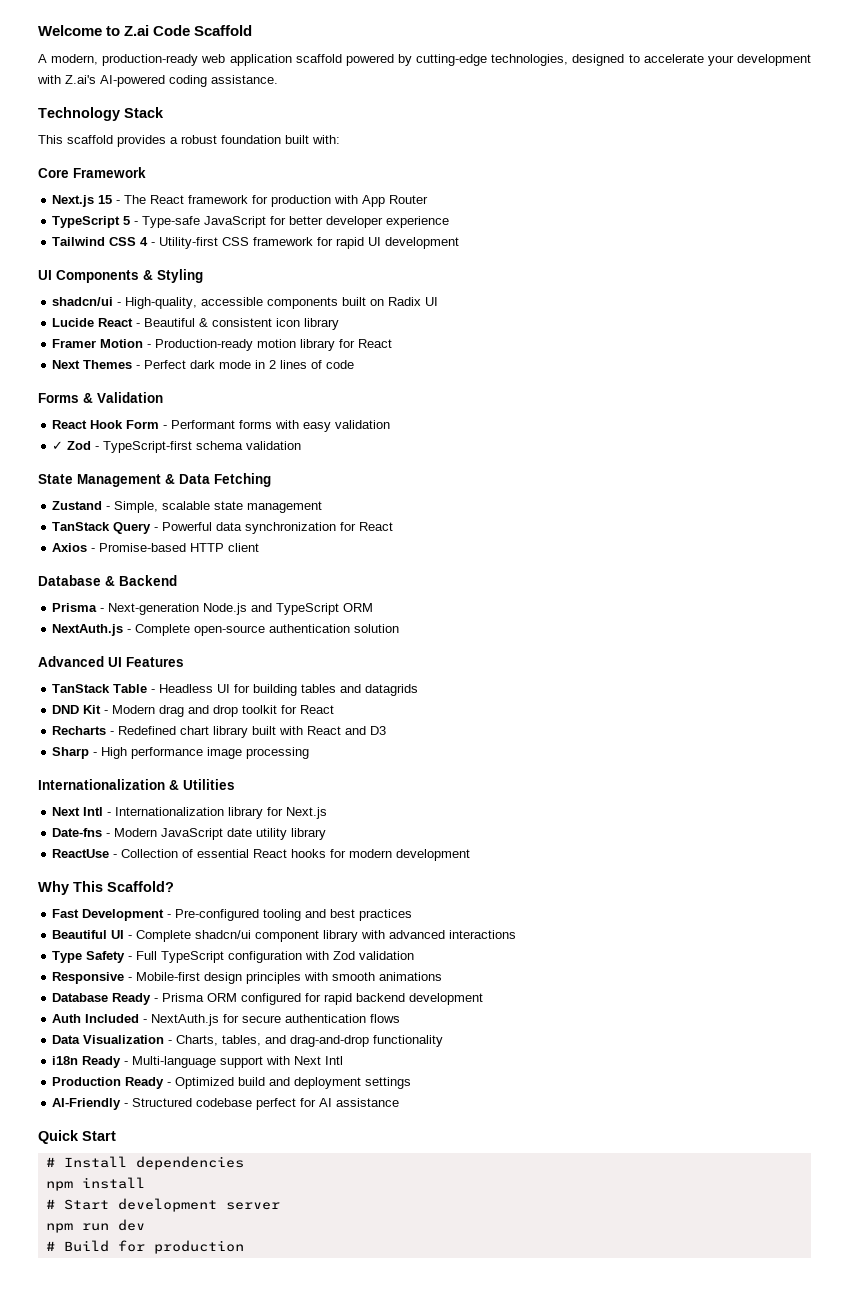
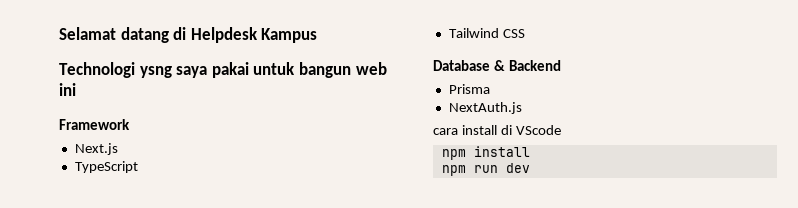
[38,25,253,36] [38,54,811,66] [37,75,278,87] [38,107,164,121] [38,135,340,147] [38,167,146,178] [52,195,429,207] [52,216,450,228] [52,237,460,249] [38,269,203,283] [52,297,439,309] [52,318,340,330] [52,339,393,351] [52,360,355,369] [38,392,163,403] [52,420,391,432] [52,441,302,453] [38,473,271,487] [52,501,323,513] [52,522,394,534] [52,543,260,552] [38,575,177,586] [52,603,374,615] [52,624,400,636] [38,656,184,667] [52,684,419,696] [52,705,335,717] [52,726,387,738] [52,747,310,759] [38,779,235,790] [52,807,328,819] [52,828,327,840] [52,849,471,861] [38,881,174,895] [52,909,413,921] [52,930,517,942] [52,951,415,963] [52,972,443,984] [52,993,484,1005] [52,1014,401,1026] [52,1035,444,1047] [52,1056,344,1068] [52,1077,412,1089] [52,1098,400,1110] [38,1130,116,1144] [45,1156,244,1170] [45,1177,145,1191] [45,1198,280,1212] Welcome to Z.ai Code Scaffold // A modern, production-ready web application scaffold powered by cutting-edge technologies, designed to accelerate your development with Z.ai's AI-powered coding assistance. // Technology Stack // This scaffold provides a robust foundation built with: // Core Framework // Next.js 15 - The React framework for production with App Router // TypeScript 5 - Type-safe JavaScript for better developer experience // Tailwind CSS 4 - Utility-first CSS framework for rapid UI development // UI Components & Styling // shadcn/ui - High-quality, accessible components built on Radix UI // Lucide React - Beautiful & consistent icon library // Framer Motion - Production-ready motion library for React // Next Themes - Perfect dark mode in 2 lines of code // Forms & Validation // React Hook Form - Performant forms with easy validation // ✓ Zod - TypeScript-first schema validation // State Management & Data Fetching // Zustand - Simple, scalable state management // TanStack Query - Powerful data synchronization for React // Axios - Promise-based HTTP client // Database & Backend // Prisma - Next-generation Node.js and TypeScript ORM // NextAuth.js - Complete open-source authentication solution // Advanced UI Features // TanStack Table - Headless UI for building tables and datagrids // DND Kit - Modern drag and drop toolkit for React // Recharts - Redefined chart library built with React and D3 // Sharp - High performance image processing // Internationalization & Utilities // Next Intl - Internationalization library for Next.js // Date-fns - Modern JavaScript date utility library // ReactUse - Collection of essential React hooks for modern development // Why This Scaffold? // Fast Development - Pre-configured tooling and best practices // Beautiful UI - Complete shadcn/ui component library with advanced interactions // Type Safety - Full TypeScript configuration with Zod validation // Responsive - Mobile-first design principles with smooth animations // Database Ready - Prisma ORM configured for rapid backend development // Auth Included - NextAuth.js for secure authentication flows // Data Visualization - Charts, tables, and drag-and-drop functionality // i18n Ready - Multi-language support with Next Intl // Production Ready - Optimized build and deployment settings // AI-Friendly - Structured codebase perfect for AI assistance // Quick Start // # Install dependencies // npm install // # Start development server -> [59,27,318,43] [59,62,387,78] [59,83,76,96] [59,119,130,130] [74,143,118,155] [74,161,138,173] [448,28,525,38] [433,60,562,71] [448,84,490,94] [448,102,522,114] [433,125,561,135] [441,146,530,160] Selamat datang di Helpdesk Kampus // Technologi ysng saya pakai untuk bangun web ini // Framework // Next.js // TypeScript // Tailwind CSS // Database & Backend // Prisma // NextAuth.js // cara install di VScode // npm install
[45,1240,244,1254] // # Build for production -> (530, 168) none

